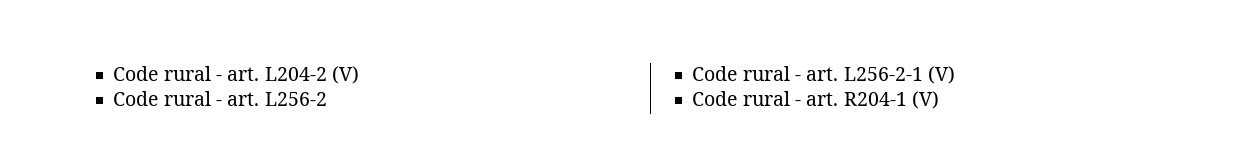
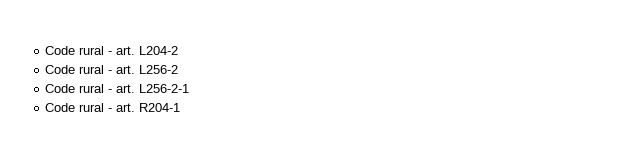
[331,66,359,84] (V) -> (179, 50) none
[927,66,955,84] (V) -> (190, 88) none
[911,91,939,109] (V) -> (181, 107) none

